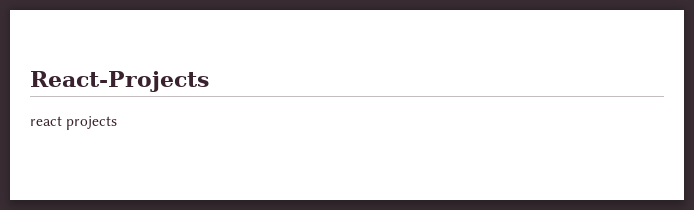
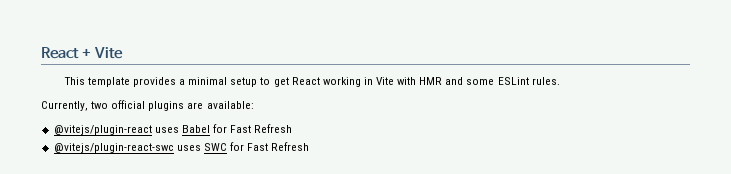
[30,71,209,92] [30,116,118,130] React-Projects // react projects -> [41,47,123,59] [63,77,560,87] [41,100,254,111] [53,124,293,135] [53,142,310,153] React + Vite // This template provides a minimal setup to get React working in Vite with HMR and some ESLint rules. // Currently, two official plugins are available: // @vitejs/plugin-react uses Babel for Fast Refresh // @vitejs/plugin-react-swc uses SWC for Fast Refresh

